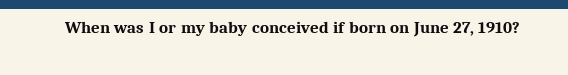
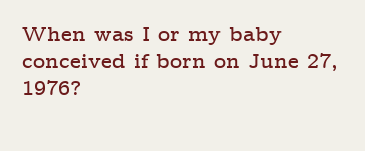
[478,22,521,33] 1910? -> [22,80,81,95] 1976?

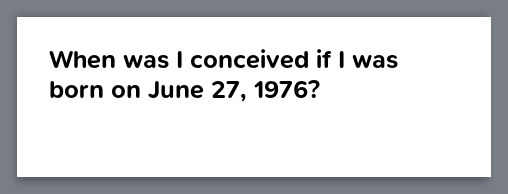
[158,27,282,45] [22,54,150,68] or my baby conceived if -> [190,49,398,69] conceived if I was

